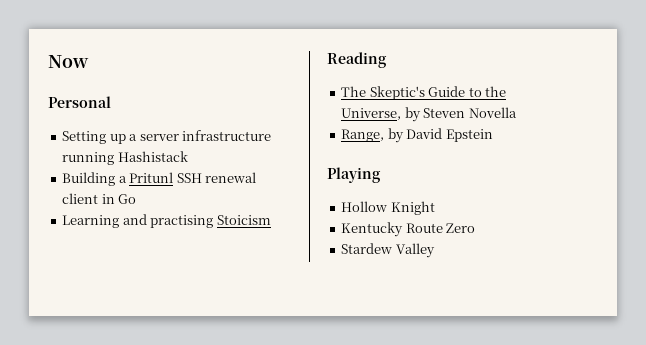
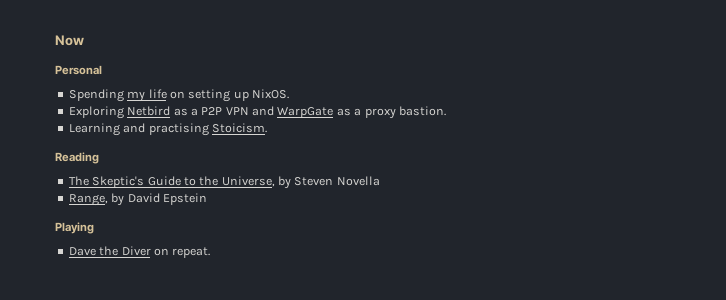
[62,130,272,144] [62,151,188,165] [62,172,257,186] [62,193,137,204] Setting up a server infrastructure running Hashistack // Building a Pritunl SSH renewal client in Go -> [68,89,289,102] [68,106,446,119] Spending my life on setting up NixOS. // Exploring Netbird as a P2P VPN and WarpGate as a proxy bastion.
[216,215,271,225] Stoicism -> [211,123,267,133] Stoicism.
[341,201,435,215] [341,222,476,237] [341,243,435,258] Hollow Knight // Kentucky Route Zero // Stardew Valley -> [68,246,211,258] Dave the Diver on repeat.

